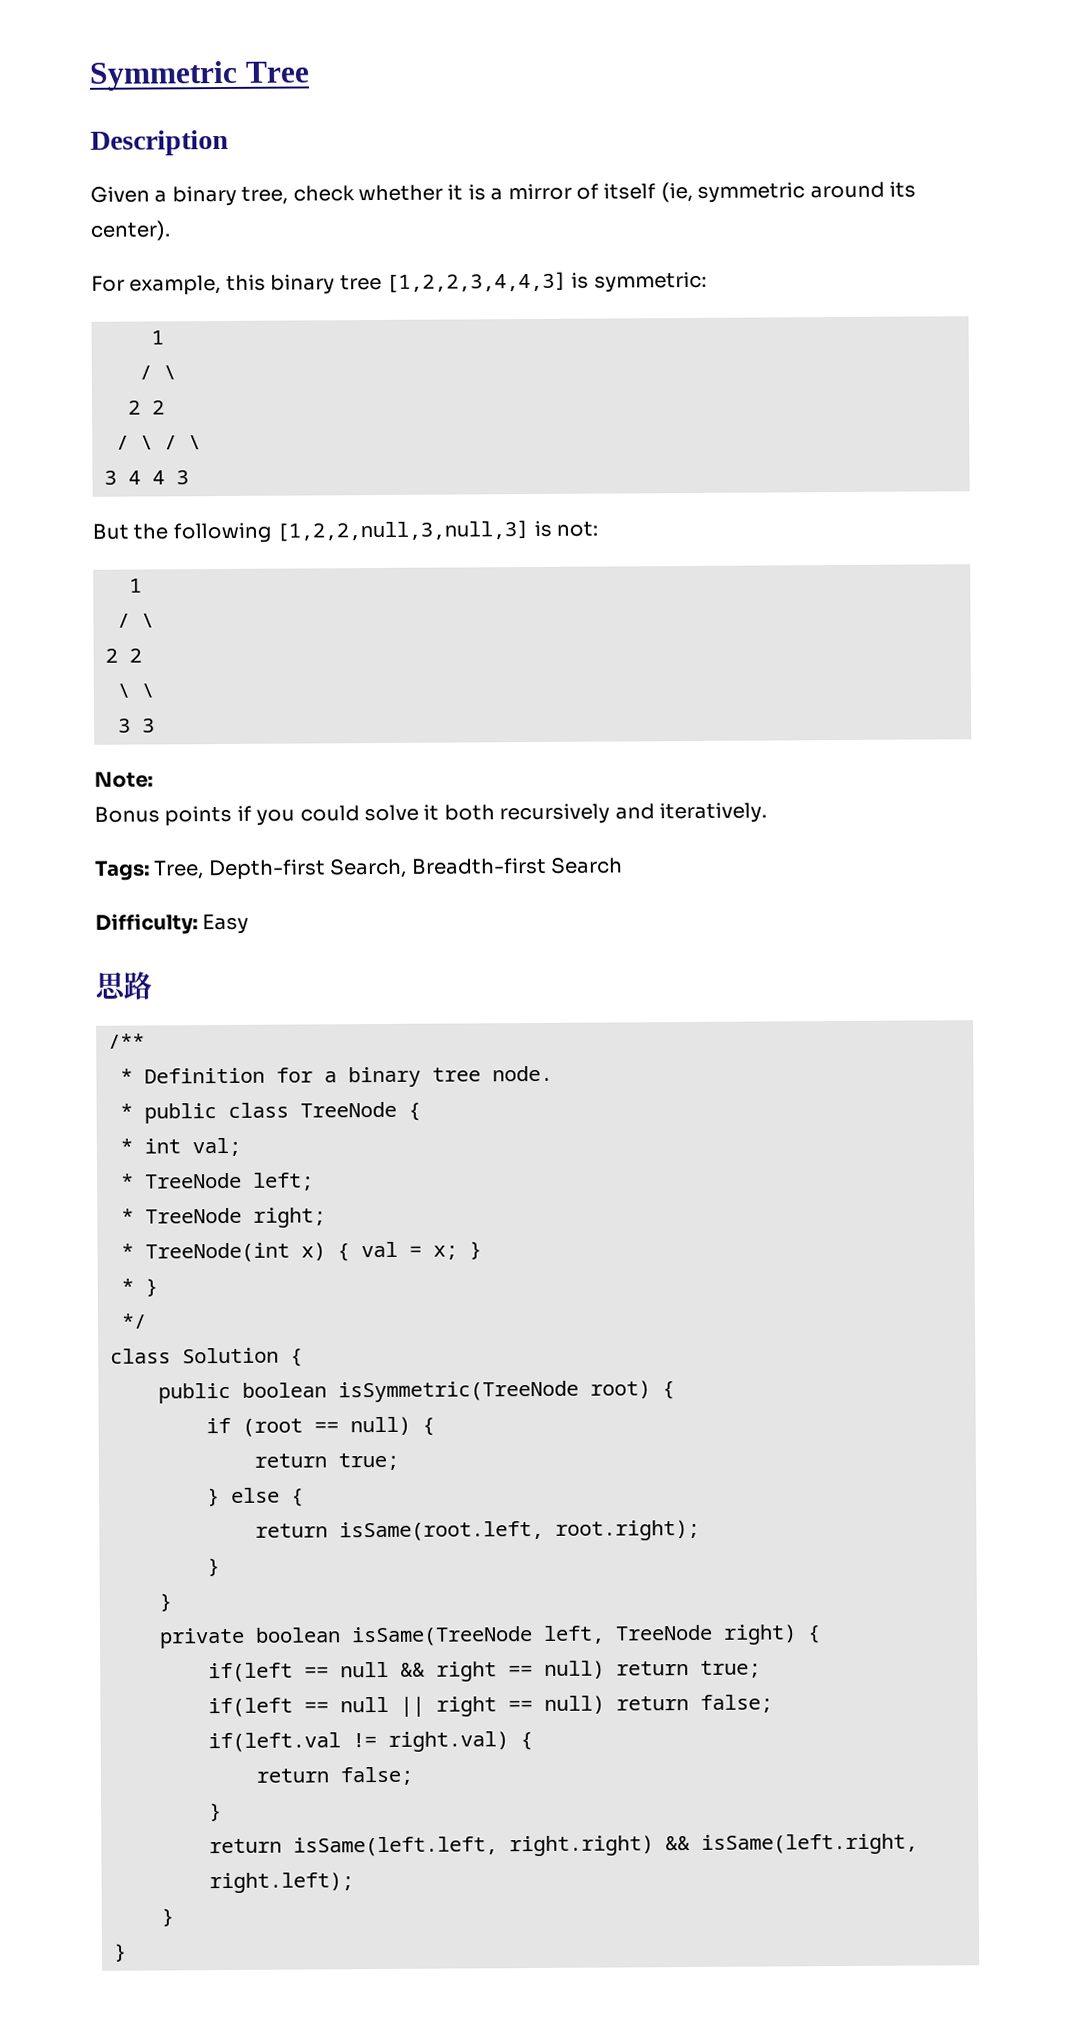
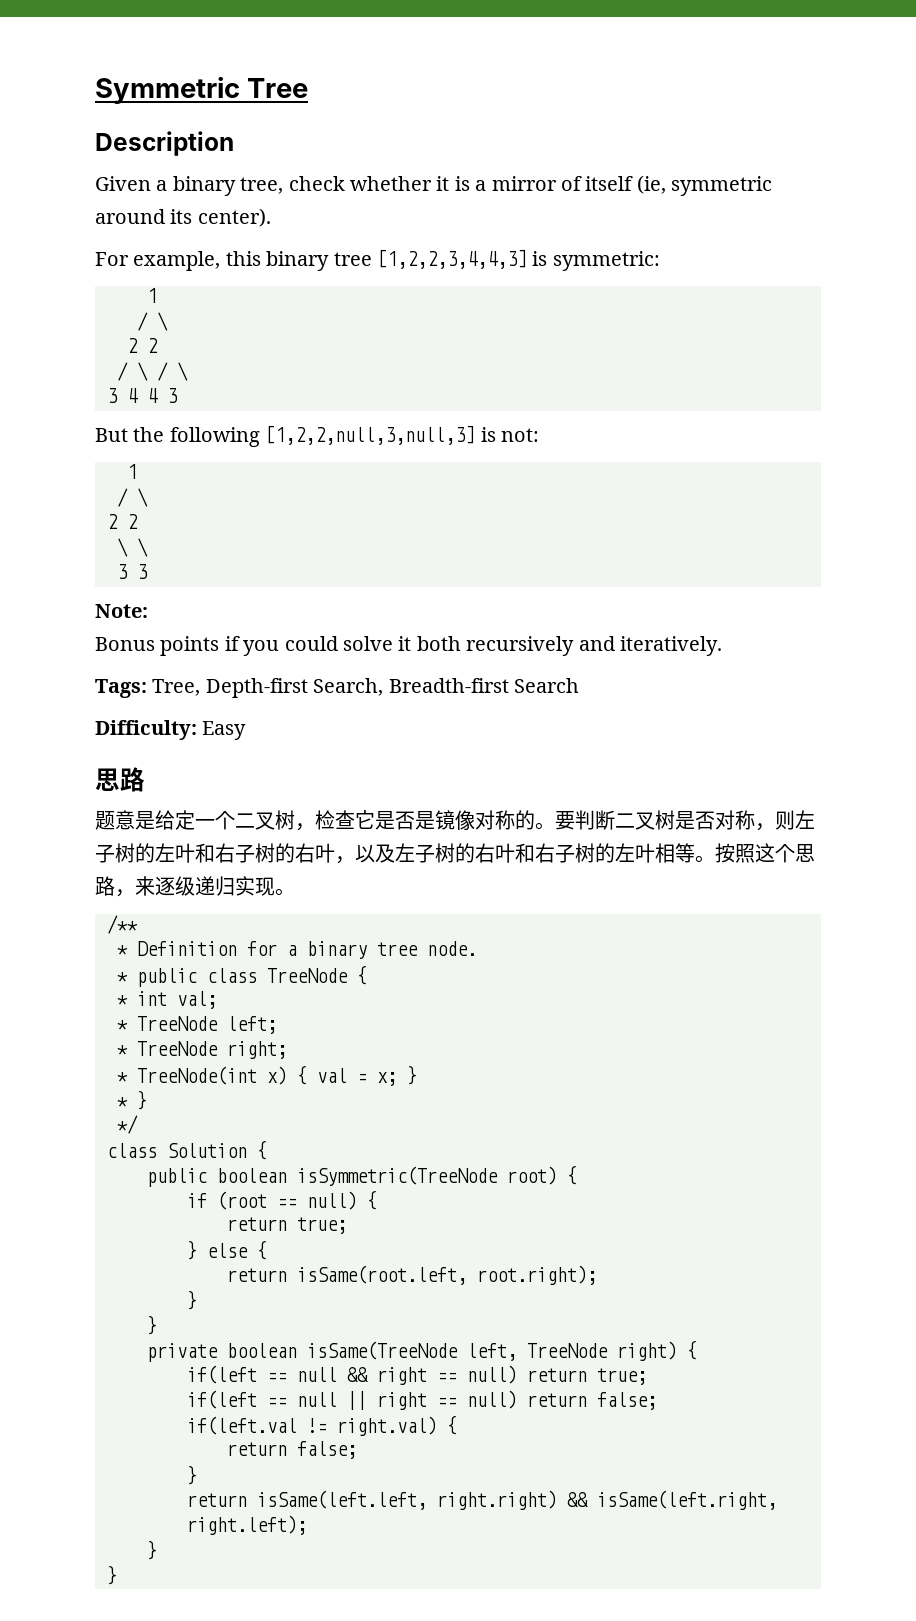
(152, 985) none -> [95,810,815,831] [95,843,815,864] [95,876,295,897] // 题意是给定一个二叉树，检查它是否是镜像对称的。要判断二叉树是否对称，则左子树的左叶和右子树的右叶，以及左子树的右叶和右子树的左叶相等。按照这个思路，来逐级递归实现。

